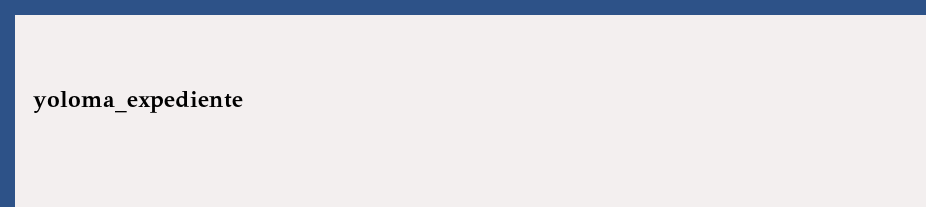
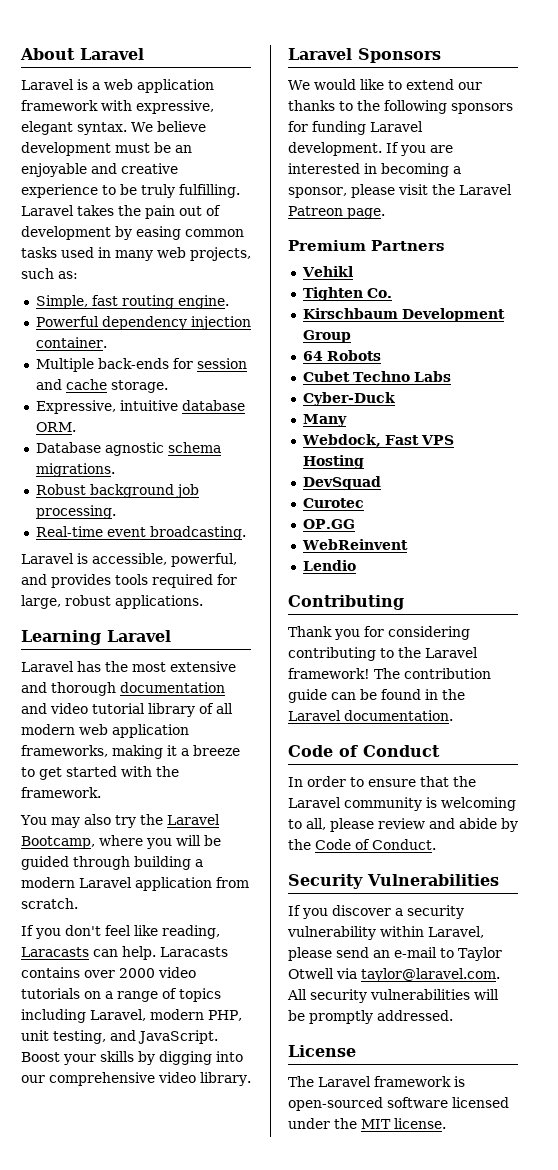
[33,91,243,113] yoloma_expediente -> [20,48,144,60] [21,79,214,93] [21,100,214,114] [21,121,206,135] [21,142,192,156] [21,163,178,177] [21,184,240,198] [21,205,221,219] [21,226,244,240] [21,247,251,261] [21,268,78,279] [35,295,229,309] [35,316,251,330] [35,337,107,348] [35,358,247,372] [35,379,168,393] [35,400,245,414] [35,422,76,432] [35,442,221,456] [35,463,115,477] [35,484,199,498] [35,505,116,519] [35,526,246,540] [21,553,237,567] [21,574,237,588] [21,595,203,609] [21,630,171,645] [21,661,236,672] [21,682,225,696] [21,703,233,717] [21,724,189,738] [21,745,240,759] [21,766,179,780] [21,787,101,798] [20,814,220,828] [21,835,221,849] [21,856,203,870] [21,877,249,891] [21,898,78,909] [21,925,220,939] [21,946,228,960] [21,967,196,978] [21,988,221,1002] [21,1009,242,1023] [21,1030,218,1044] [21,1051,243,1065] [21,1072,251,1086] [288,48,441,63] [288,79,482,90] [288,100,513,114] [288,121,423,135] [288,142,453,156] [288,163,461,177] [288,184,512,198] [288,206,385,219] [288,240,444,251] [301,266,353,277] [302,287,392,301] [302,308,505,322] [302,330,351,343] [302,350,381,361] [302,371,451,382] [302,392,395,406] [302,414,347,427] [301,434,454,447] [302,455,364,469] [302,476,381,490] [302,498,364,508] [302,519,355,529] [301,539,408,550] [302,560,356,571] [288,595,404,610] [288,626,470,640] [288,647,478,661] [288,668,491,679] [288,689,465,703] [288,710,453,721] [288,745,440,757] [288,776,476,787] [288,797,516,811] [288,818,518,832] [288,839,436,850] [288,874,499,889] [288,905,464,919] [287,926,484,940] [288,947,502,961] [288,968,500,982] [287,989,499,1003] [288,1010,453,1024] [288,1045,356,1057] [288,1076,465,1087] [288,1097,509,1111] [288,1118,446,1129] About Laravel // Laravel is a web application framework with expressive, elegant syntax. We believe development must be an enjoyable and creative experience to be truly fulfilling. Laravel takes the pain out of development by easing common tasks used in many web projects, such as: // Simple, fast routing engine. // Powerful dependency injection container. // Multiple back-ends for session and cache storage. // Expressive, intuitive database ORM. // Database agnostic schema migrations. // Robust background job processing. // Real-time event broadcasting. // Laravel is accessible, powerful, and provides tools required for large, robust applications. // Learning Laravel // Laravel has the most extensive and thorough documentation and video tutorial library of all modern web application frameworks, making it a breeze to get started with the framework. // You may also try the Laravel Bootcamp, where you will be guided through building a modern Laravel application from scratch. // If you don't feel like reading, Laracasts can help. Laracasts contains over 2000 video tutorials on a range of topics including Laravel, modern PHP, unit testing, and JavaScript. Boost your skills by digging into our comprehensive video library. // Laravel Sponsors // We would like to extend our thanks to the following sponsors for funding Laravel development. If you are interested in becoming a sponsor, please visit the Laravel Patreon page. // Premium Partners // Vehikl // Tighten Co. // Kirschbaum Development Group // 64 Robots // Cubet Techno Labs // Cyber-Duck // Many // Webdock, Fast VPS Hosting // DevSquad // Curotec // OP.GG // WebReinvent // Lendio // Contributing // Thank you for considering contributing to the Laravel framework! The contribution guide can be found in the Laravel documentation. // Code of Conduct // In order to ensure that the Laravel community is welcoming to all, please review and abide by the Code of Conduct. // Security Vulnerabilities // If you discover a security vulnerability within Laravel, please send an e-mail to Taylor Otwell via taylor@laravel.com. All security vulnerabilities will be promptly addressed. // License // The Laravel framework is open-sourced software licensed under the MIT license.

